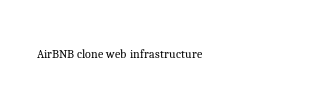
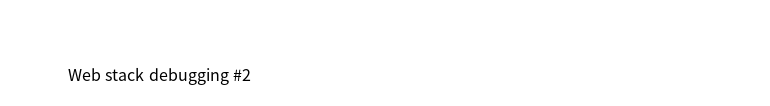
[37,49,203,58] AirBNB clone web infrastructure -> [68,67,251,85] Web stack debugging #2

